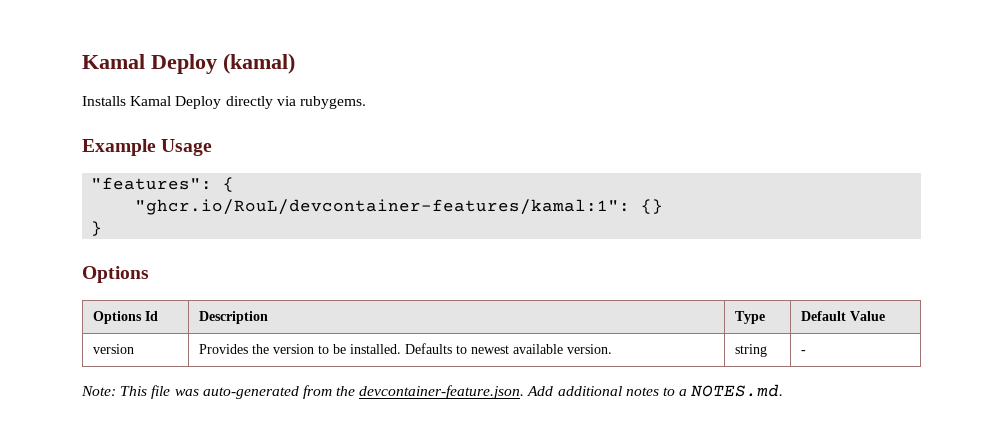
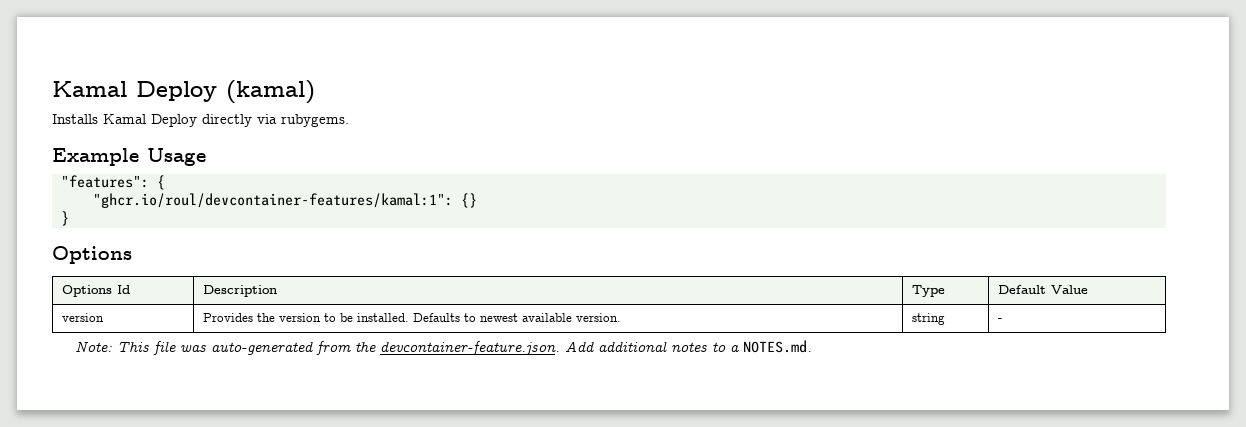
[135,199,631,215] "ghcr.io/RouL/devcontainer-features/kamal:1": -> [92,193,453,208] "ghcr.io/roul/devcontainer-features/kamal:1":

